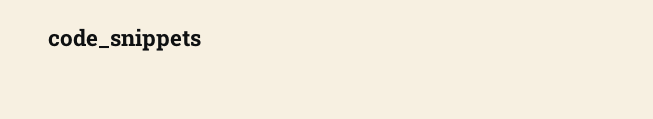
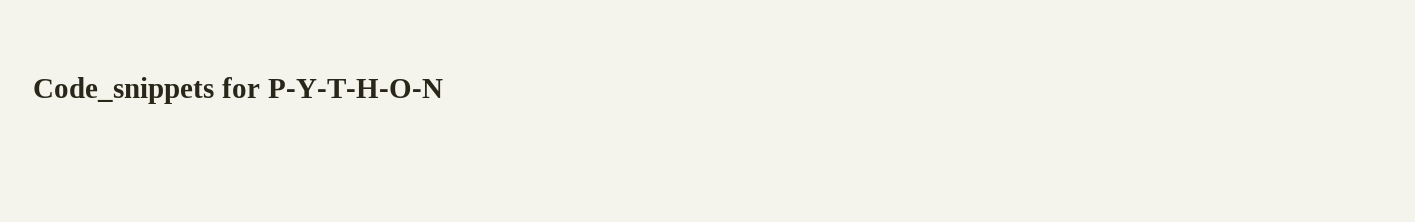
[48,28,201,51] code_snippets -> [33,77,443,104] Code_snippets for P-Y-T-H-O-N

